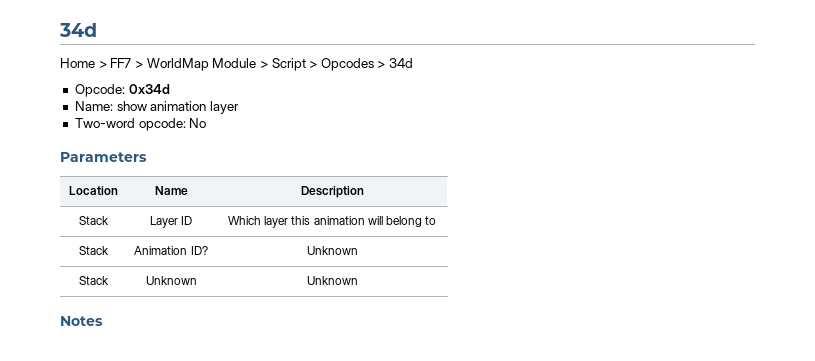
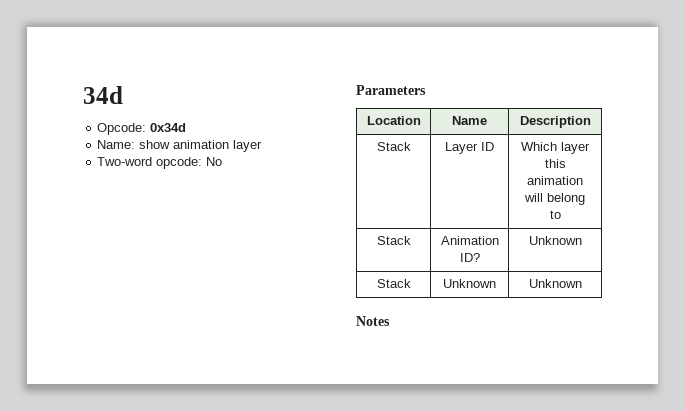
[59,23,97,37] [60,58,414,71] 34d // Home > FF7 > WorldMap Module > Script > Opcodes > 34d -> [83,86,123,104] 34d

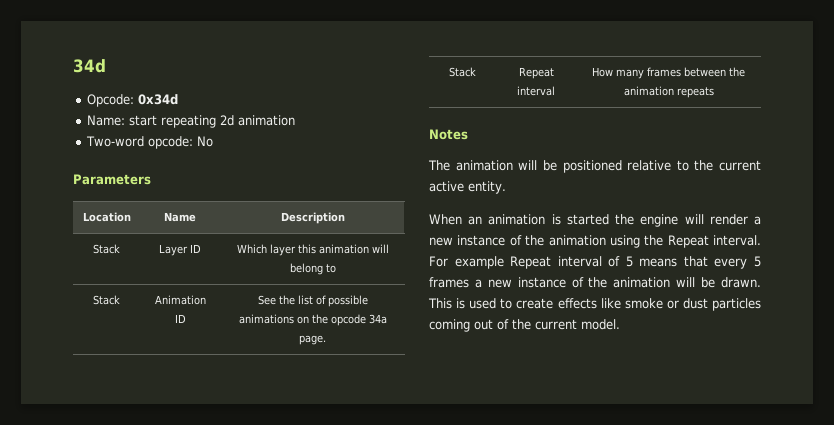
[139,140,263,152] show animation layer -> [128,115,295,128] start repeating 2d animation
[459,253,480,262] [528,236,582,245] [376,279,411,288] [443,279,496,288] [528,279,582,288] [356,316,390,326] ID? | Unknown // Stack | Unknown | Unknown // Notes -> [174,314,186,323] [257,295,368,307] [238,314,387,326] [299,335,326,345] [449,67,476,77] [518,67,554,79] [517,86,555,96] [592,67,745,79] [623,86,714,98] [429,129,468,140] [428,160,761,173] [429,181,506,194] [429,214,761,227] [429,235,761,248] [429,256,761,269] [429,277,761,288] [428,298,761,311] [429,319,620,332] ID | See the list of possible animations on the opcode 34a page. // Stack | Repeat interval | How many frames between the animation repeats // Notes // The animation will be positioned relative to the current active entity. // When an animation is started the engine will render a new instance of the animation using the Repeat interval. For example Repeat interval of 5 means that every 5 frames a new instance of the animation will be drawn. This is used to create effects like smoke or dust particles coming out of the current model.

